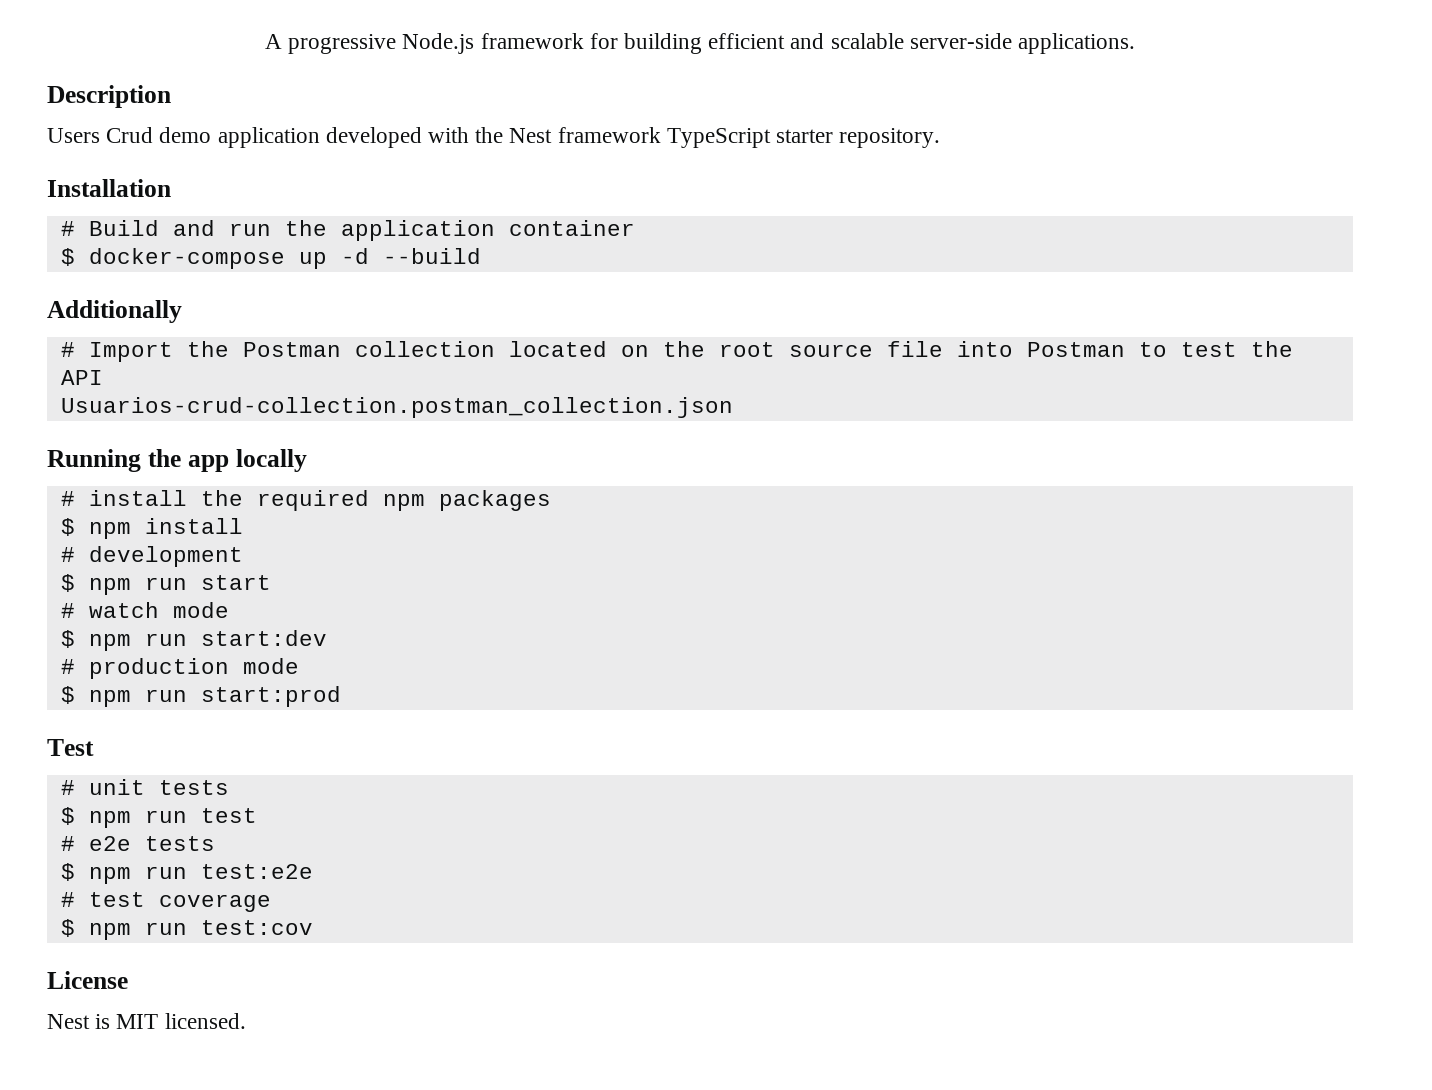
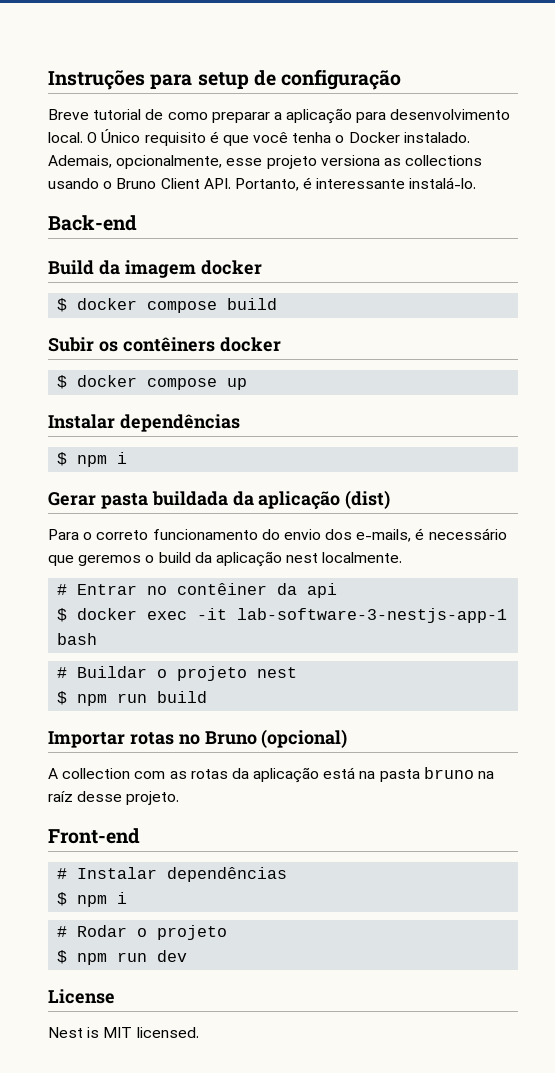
[264,33,1136,54] [47,85,171,108] [47,127,941,148] [47,179,171,197] [60,220,635,241] [60,248,481,269] [47,300,182,323] [60,341,1293,362] [60,370,103,385] [60,397,733,418] [47,449,307,472] [60,490,551,511] [60,518,243,539] [60,546,243,567] [60,574,271,595] [60,602,229,618] [60,630,327,651] [60,658,299,679] [60,686,341,707] [47,739,94,756] [60,779,229,795] [60,807,257,828] [60,836,215,851] [60,863,313,884] [60,892,271,912] [60,919,313,940] A progressive Node.js framework for building efficient and scalable server-side applications. // Description // Users Crud demo application developed with the Nest framework TypeScript starter repository. // Installation // # Build and run the application container // $ docker-compose up -d --build // Additionally // # Import the Postman collection located on the root source file into Postman to test the API // Usuarios-crud-collection.postman_collection.json // Running the app locally // # install the required npm packages // $ npm install // # development // $ npm run start // # watch mode // $ npm run start:dev // # production mode // $ npm run start:prod // Test // # unit tests // $ npm run test // # e2e tests // $ npm run test:e2e // # test coverage // $ npm run test:cov -> [48,69,402,90] [48,108,511,124] [48,129,470,146] [48,155,483,169] [48,177,477,191] [48,215,137,231] [48,260,262,278] [57,298,278,313] [48,337,281,352] [57,375,248,390] [48,414,240,432] [57,452,128,467] [48,490,391,510] [48,528,507,542] [48,551,403,567] [57,583,338,598] [57,608,508,623] [57,633,98,645] [57,666,298,681] [57,691,208,706] [48,729,348,748] [48,767,495,783] [48,791,180,805] [48,828,140,844] [57,867,288,882] [57,892,128,907] [57,925,228,940] [57,950,188,965] Instruções para setup de configuração // Breve tutorial de como preparar a aplicação para desenvolvimento local. O Único requisito é que você tenha o Docker instalado. Ademais, opcionalmente, esse projeto versiona as collections usando o Bruno Client API. Portanto, é interessante instalá-lo. // Back-end // Build da imagem docker // $ docker compose build // Subir os contêiners docker // $ docker compose up // Instalar dependências // $ npm i // Gerar pasta buildada da aplicação (dist) // Para o correto funcionamento do envio dos e-mails, é necessário que geremos o build da aplicação nest localmente. // # Entrar no contêiner da api // $ docker exec -it lab-software-3-nestjs-app-1 bash // # Buildar o projeto nest // $ npm run build // Importar rotas no Bruno (opcional) // A collection com as rotas da aplicação está na pasta bruno na raíz desse projeto. // Front-end // # Instalar dependências // $ npm i // # Rodar o projeto // $ npm run dev

